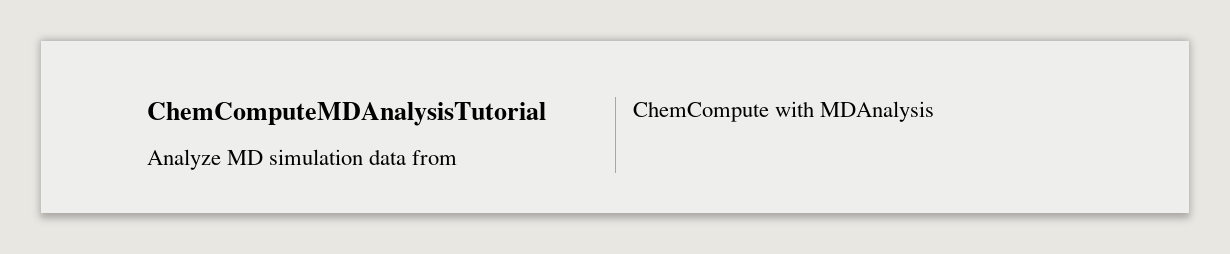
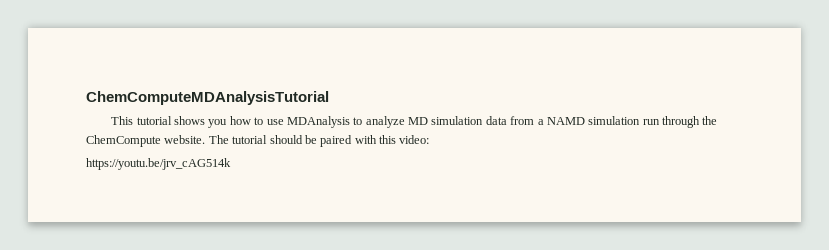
[147,149,458,170] [633,101,935,122] Analyze MD simulation data from ChemCompute with MDAnalysis -> [111,116,718,128] [86,135,430,147] [86,158,231,170] This tutorial shows you how to use MDAnalysis to analyze MD simulation data from a NAMD simulation run through the ChemCompute website. The tutorial should be paired with this video: // https://youtu.be/jrv_cAG514k

